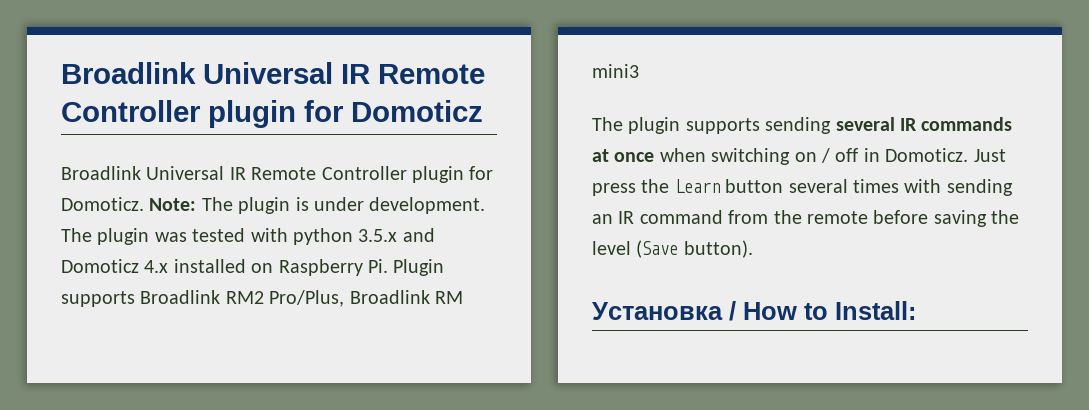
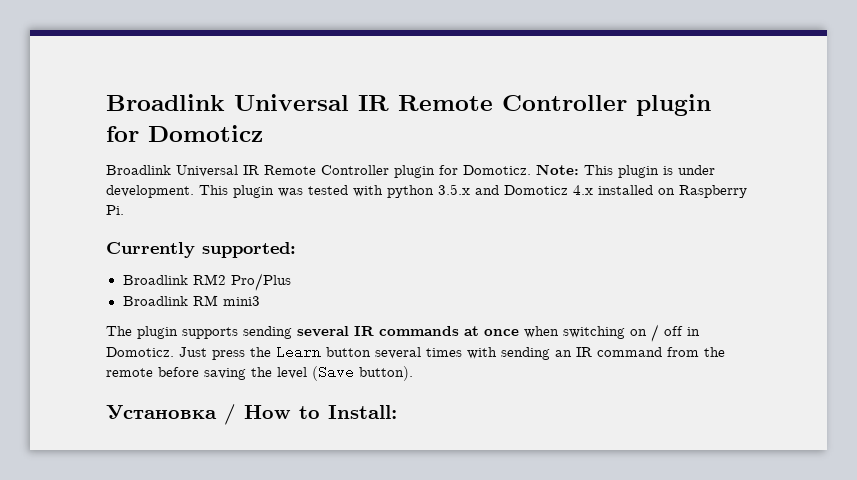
[201,197,233,211] The -> [584,165,613,175] This
[61,228,92,242] The -> [199,185,228,195] This
[393,259,445,276] [61,291,135,307] Plugin supports -> [106,242,296,258] // Currently supported: //
[269,290,345,307] Pro/Plus, -> [230,273,291,291] Pro/Plus //

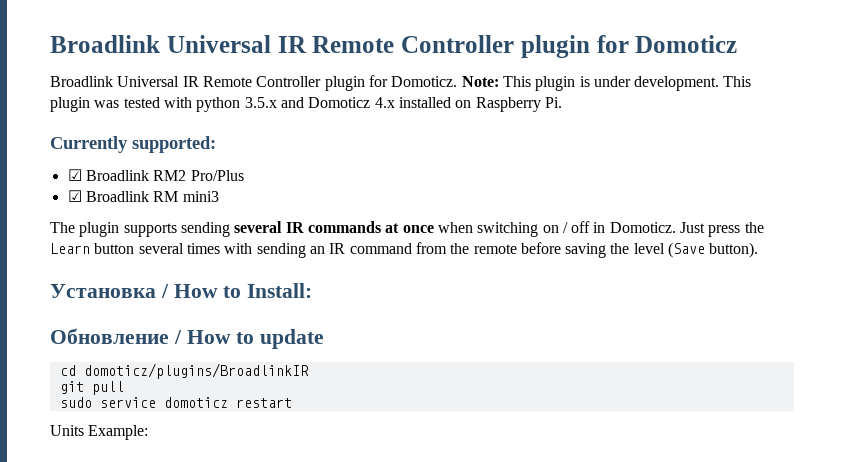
(296, 250) none -> [67,169,82,181] ☑
(291, 282) none -> [67,190,82,202] ☑
(397, 412) none -> [50,328,325,349] [59,363,309,379] [59,381,124,395] [59,397,292,408] [50,425,149,440] // Обновление / How to update // cd domoticz/plugins/BroadlinkIR // git pull // sudo service domoticz restart // Units Example:

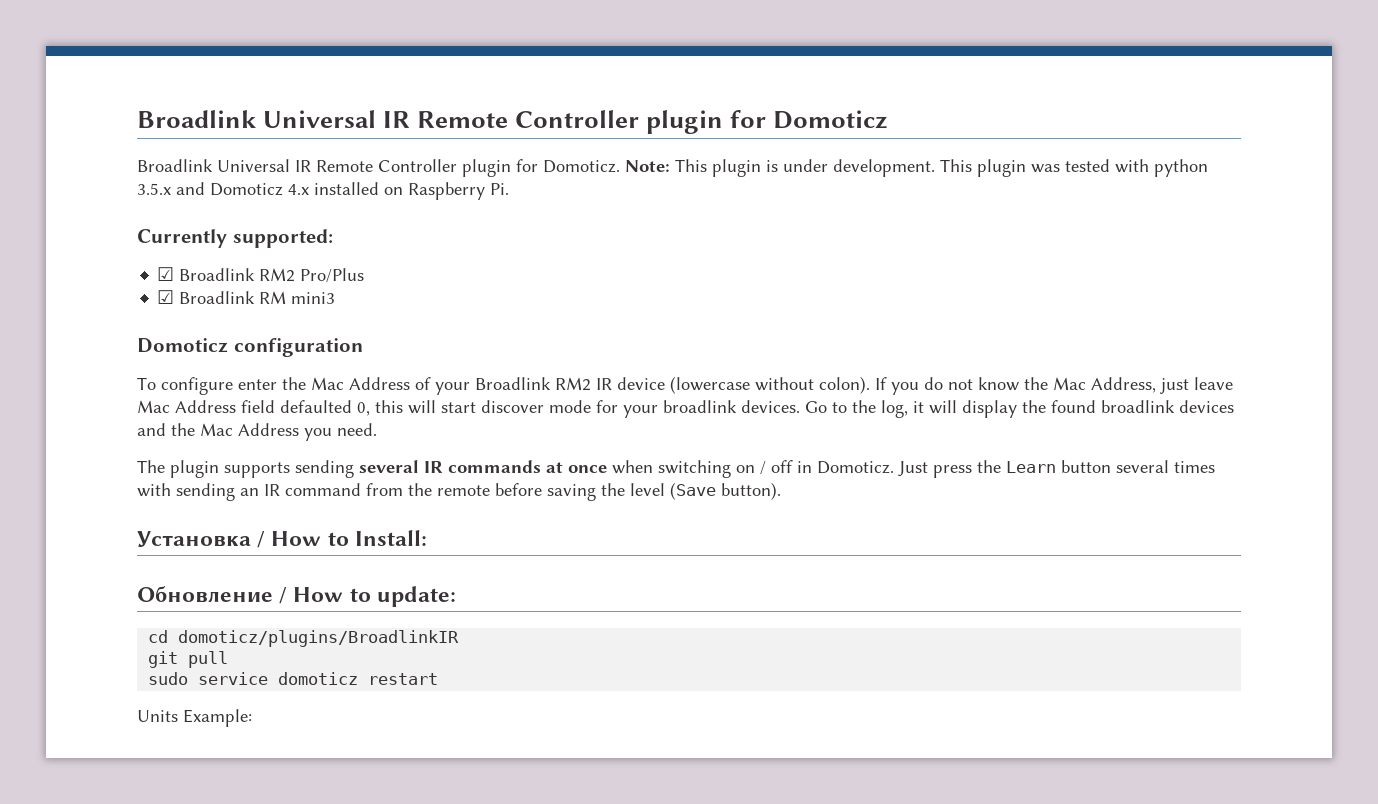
(219, 196) none -> [137,338,363,357] [137,376,1233,395] [137,400,1234,418] [137,423,377,441] // Domoticz configuration // To configure enter the Mac Address of your Broadlink RM2 IR device (lowercase without colon). If you do not know the Mac Address, just leave Mac Address field defaulted 0, this will start discover mode for your broadlink devices. Go to the log, it will display the found broadlink devices and the Mac Address you need.
[260,329,325,349] update -> [376,586,456,607] update:

